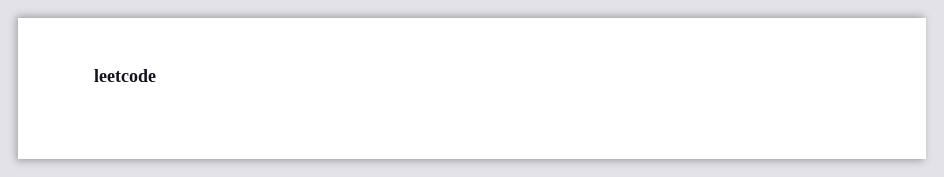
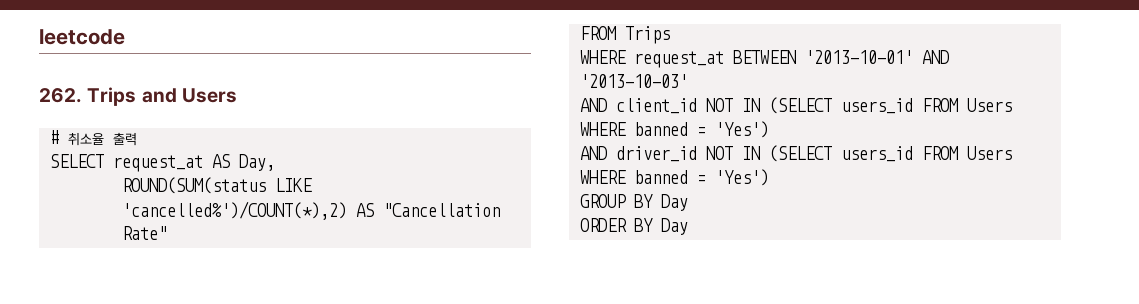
(156, 75) none -> [39,87,237,106] [49,130,137,146] [49,154,275,172] [121,177,312,194] [121,201,500,220] [121,226,167,240] [579,26,670,44] [579,50,949,68] [579,74,688,88] [579,97,1012,114] [579,121,769,138] [579,145,1012,162] [579,169,769,186] [579,194,688,211] [579,218,688,235] // 262. Trips and Users // # 취소율 출력 // SELECT request_at AS Day, // ROUND(SUM(status LIKE 'cancelled%')/COUNT(*),2) AS "Cancellation Rate" // FROM Trips // WHERE request_at BETWEEN '2013-10-01' AND '2013-10-03' // AND client_id NOT IN (SELECT users_id FROM Users WHERE banned = 'Yes') // AND driver_id NOT IN (SELECT users_id FROM Users WHERE banned = 'Yes') // GROUP BY Day // ORDER BY Day

